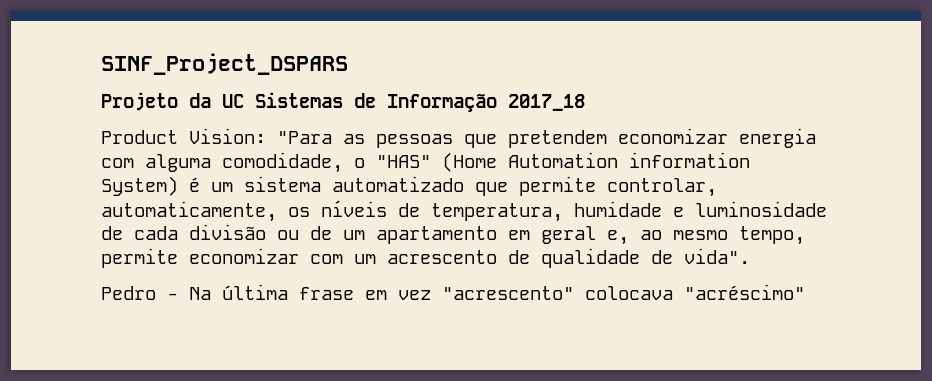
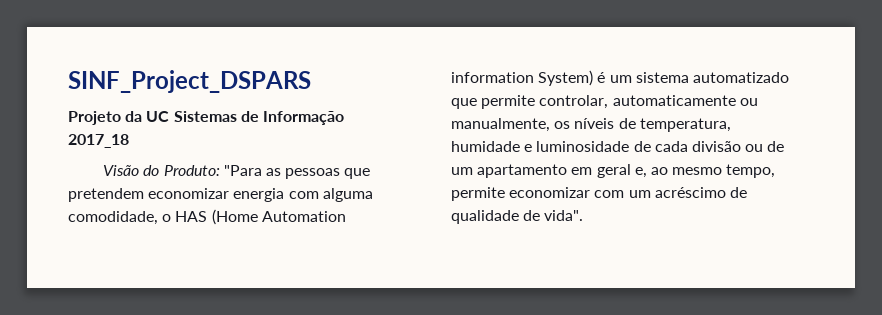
[101,128,266,144] Product Vision: -> [103,165,220,176] Visão do Produto:
[376,155,431,168] "HAS" -> [175,211,208,222] HAS
[101,201,277,222] automaticamente, -> [612,95,758,106] [451,118,550,132] automaticamente ou manualmente,
[387,250,497,264] acrescento -> [654,187,726,198] acréscimo
[101,284,805,300] // Pedro - Na última frase em vez "acrescento" colocava "acréscimo" -> (584, 215) none

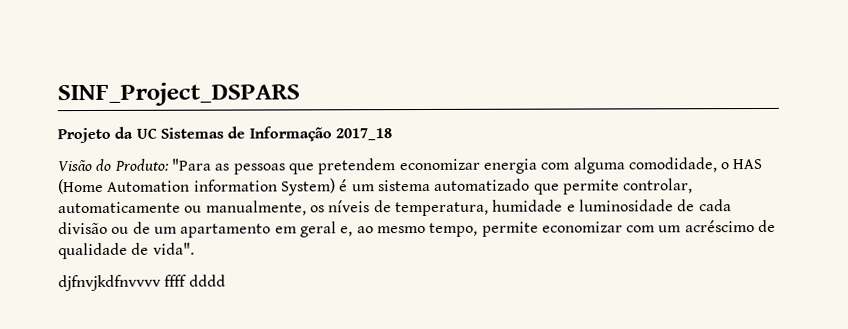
(584, 215) none -> [58,274,226,292] // djfnvjkdfnvvvv ffff dddd

